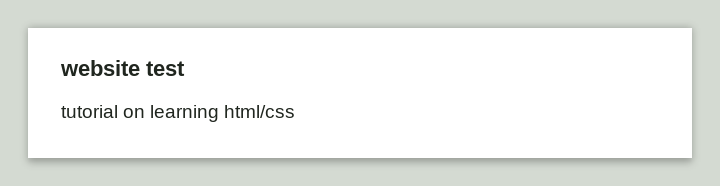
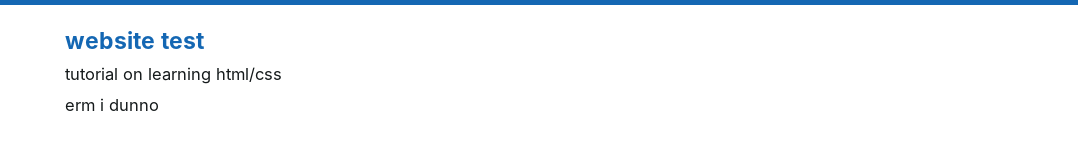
(296, 111) none -> [65,98,159,111] // erm i dunno

